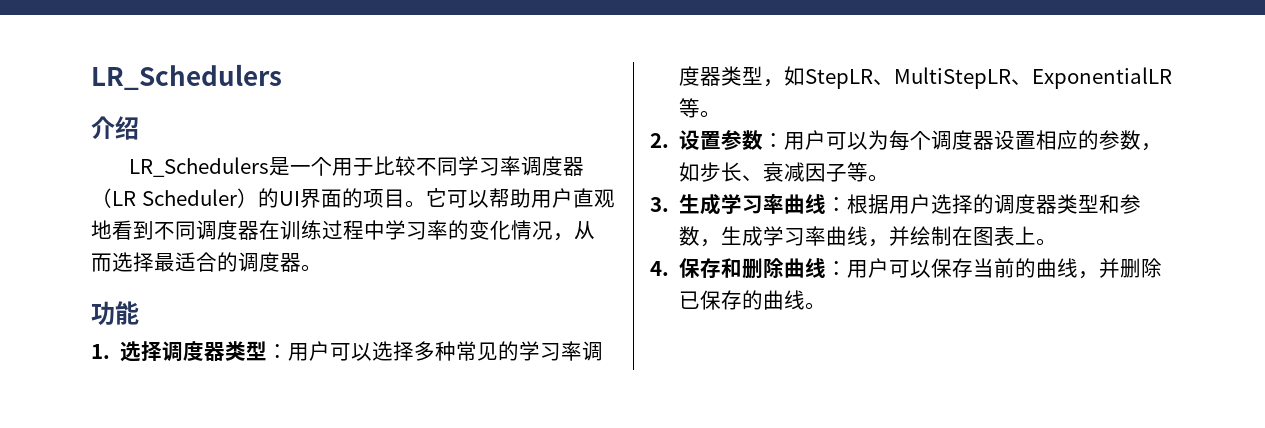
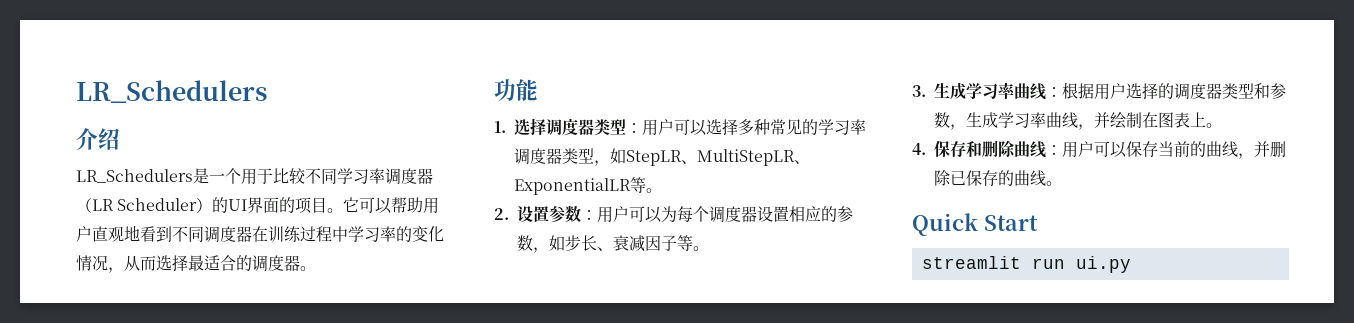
(827, 306) none -> [912,213,1038,236] [921,256,1131,273] // Quick Start // streamlit run ui.py

